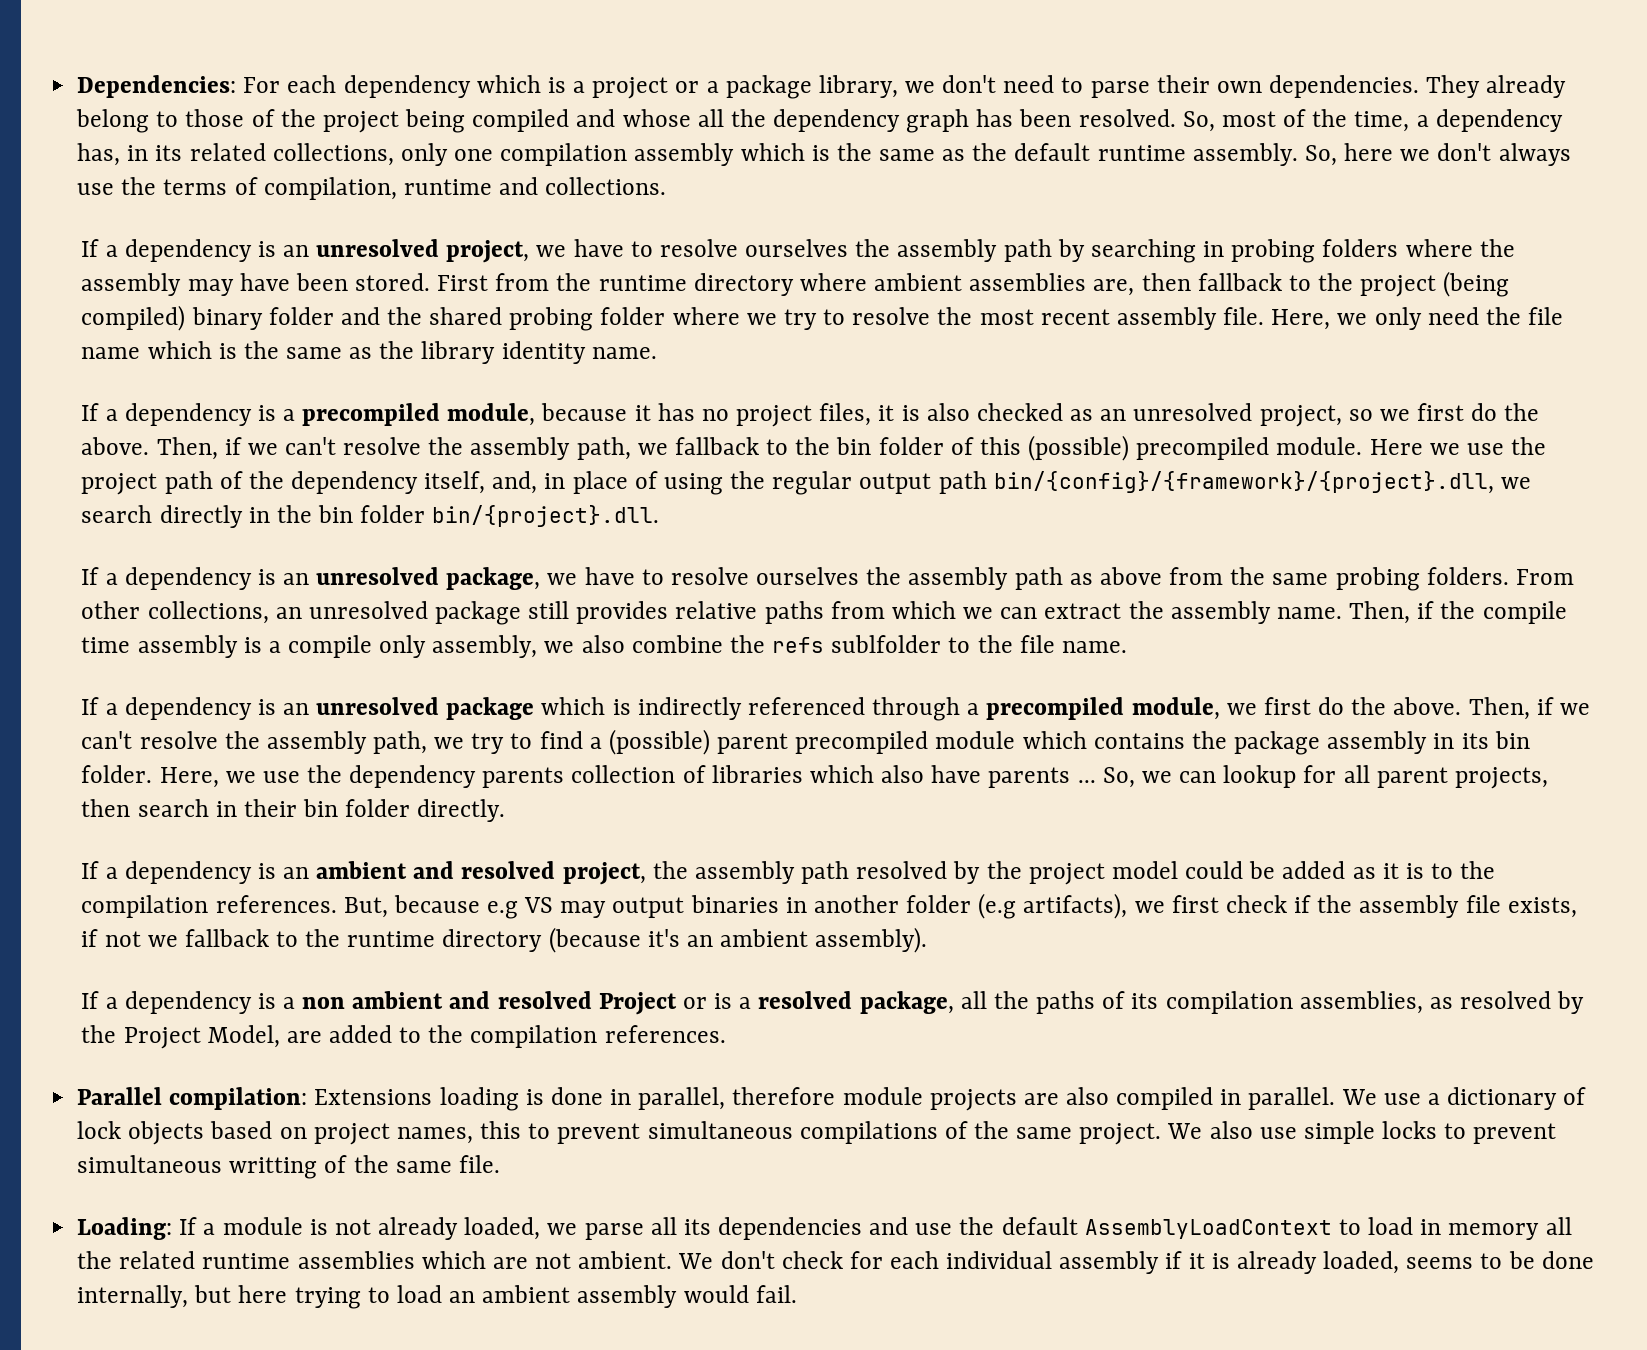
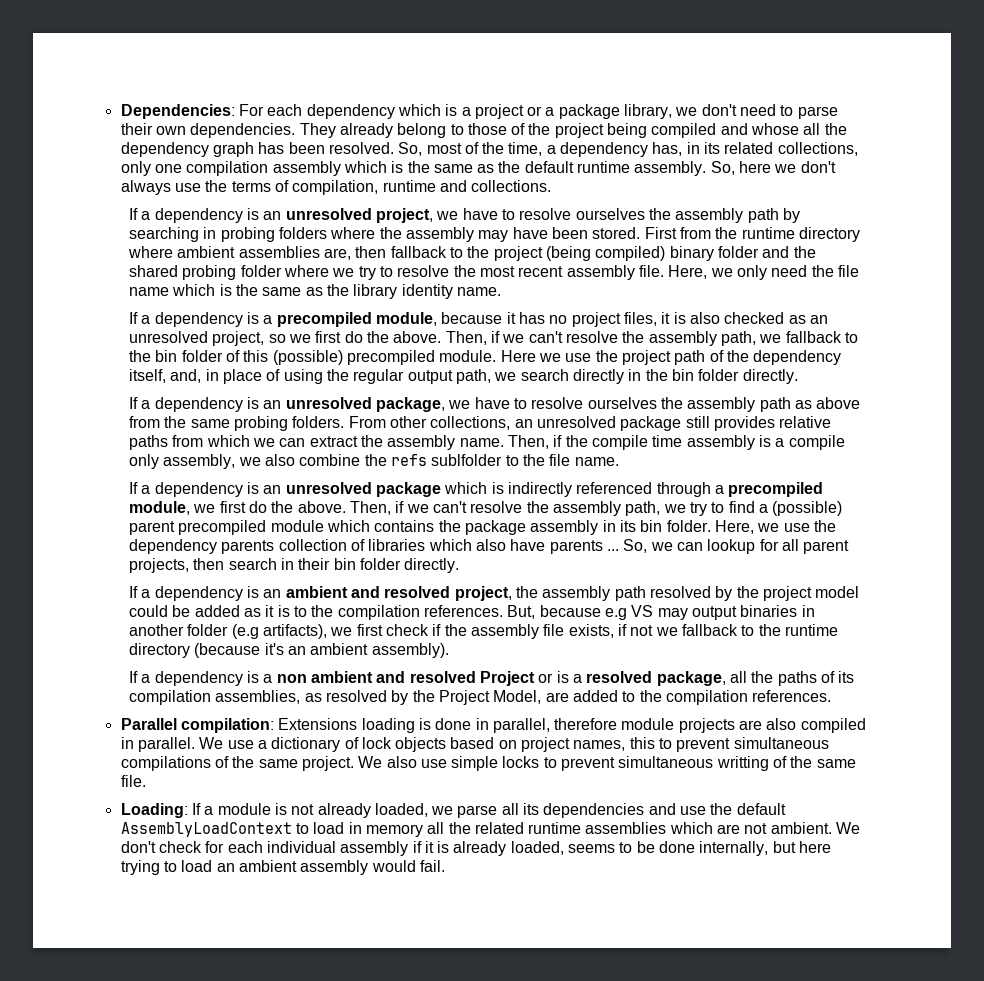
[938,471,1494,494] path bin/{config}/{framework}/{project}.dll, -> [455,369,491,384] path,
[432,505,660,527] bin/{project}.dll. -> [742,369,798,384] directly.

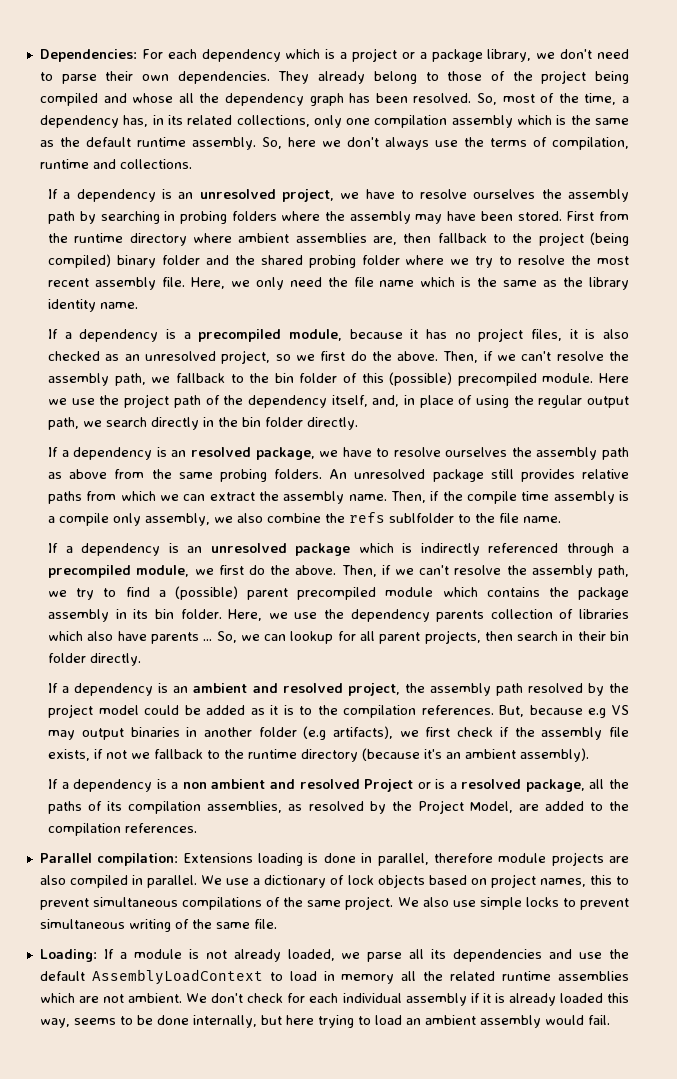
[285,397,372,409] unresolved -> [190,447,251,457] resolved
[348,416,533,430] From other collections, an -> [329,469,348,479] An
[716,756,769,771] writting -> [128,919,171,932] writing
[510,841,564,855] loaded, -> [559,993,629,1003] [39,1018,70,1028] loaded this way,

